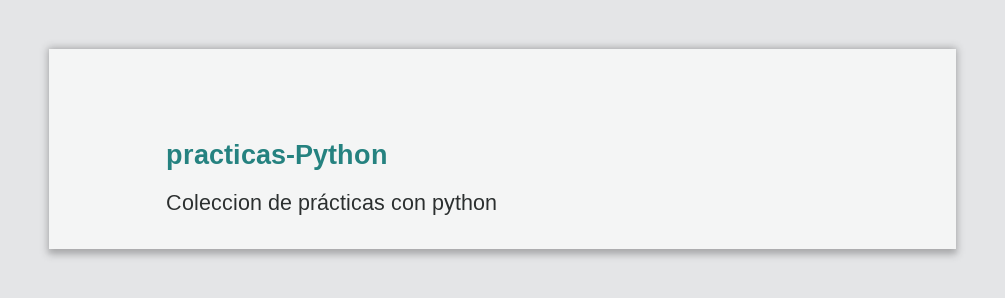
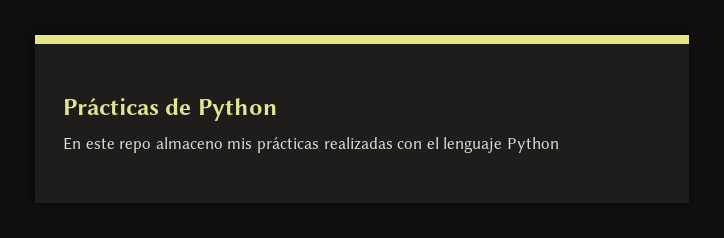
[166,144,388,170] [166,193,497,215] practicas-Python // Coleccion de prácticas con python -> [63,98,277,121] [63,137,559,153] Prácticas de Python // En este repo almaceno mis prácticas realizadas con el lenguaje Python

